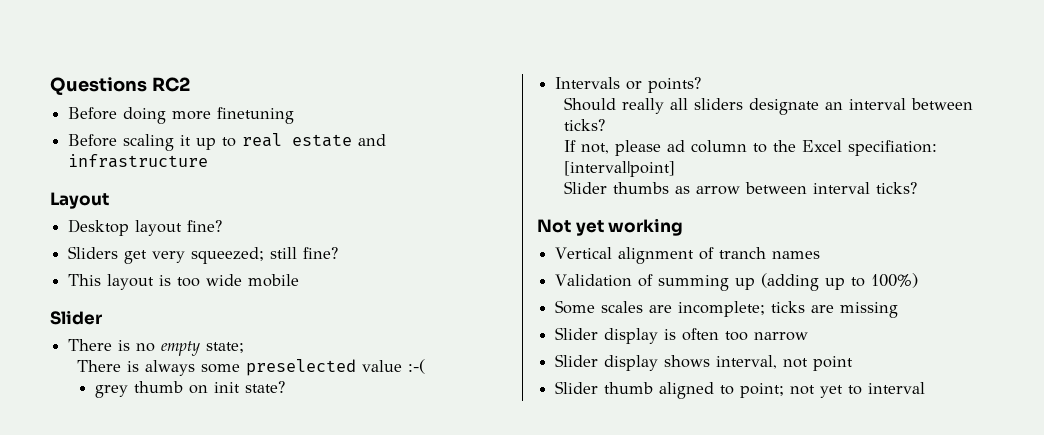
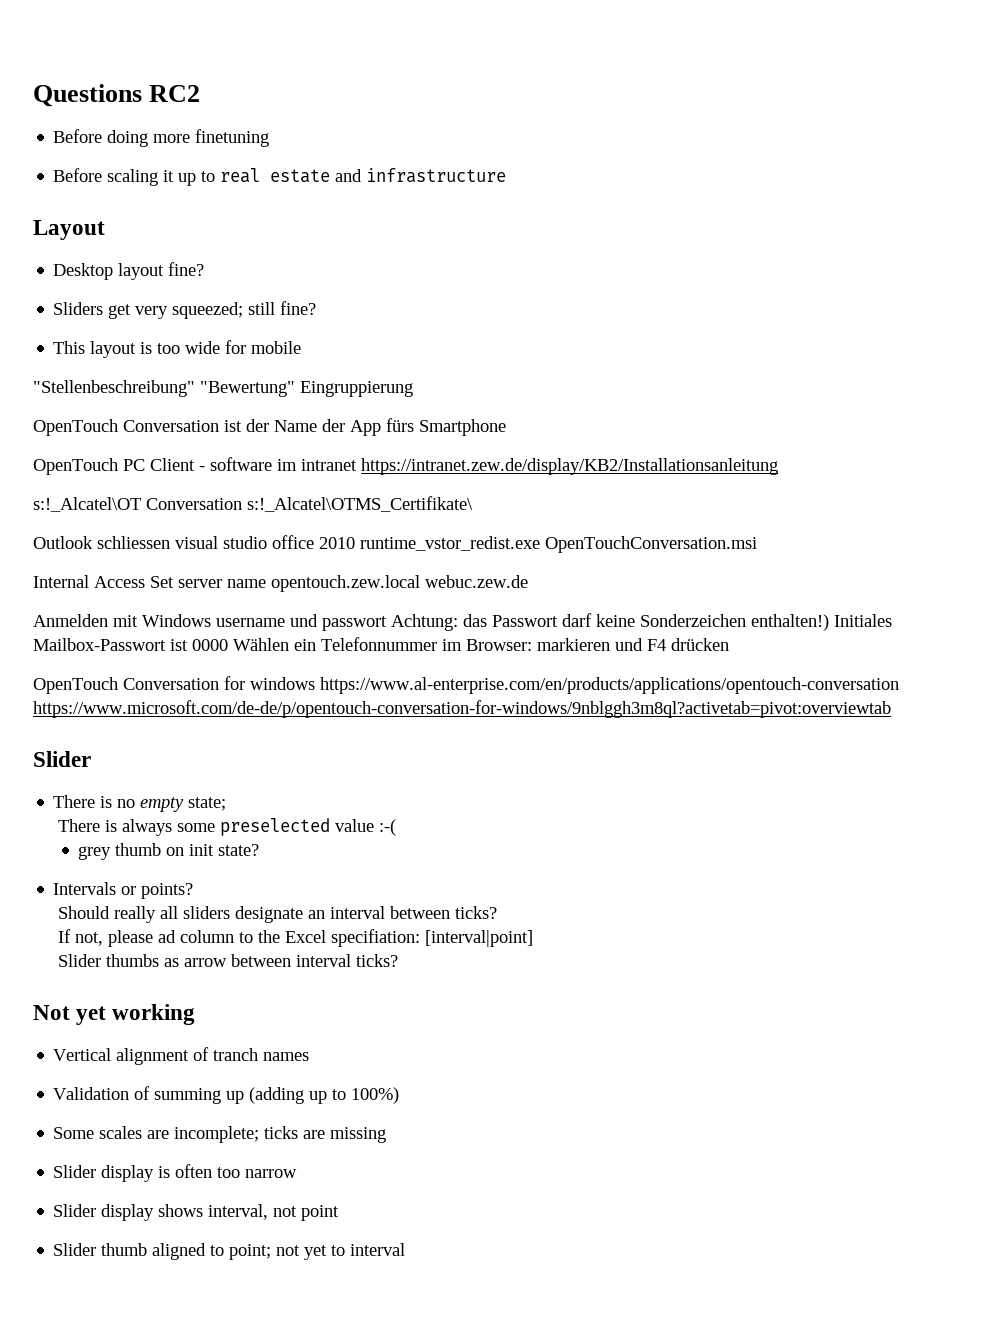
(243, 280) none -> [225,340,247,354] for
(300, 280) none -> [33,380,413,397] [33,418,506,436] [33,457,778,475] [33,496,473,512] [33,535,757,553] [33,575,528,592] [33,613,892,631] [33,637,729,651] [33,676,899,694] [33,700,891,718] // "Stellenbeschreibung" "Bewertung" Eingruppierung // OpenTouch Conversation ist der Name der App fürs Smartphone // OpenTouch PC Client - software im intranet https://intranet.zew.de/display/KB2/Installationsanleitung // s:!_Alcatel\OT Conversation s:!_Alcatel\OTMS_Certifikate\ // Outlook schliessen visual studio office 2010 runtime_vstor_redist.exe OpenTouchConversation.msi // Internal Access Set server name opentouch.zew.local webuc.zew.de // Anmelden mit Windows username und passwort Achtung: das Passwort darf keine Sonderzeichen enthalten!) Initiales Mailbox-Passwort ist 0000 Wählen ein Telefonnummer im Browser: markieren und F4 drücken // OpenTouch Conversation for windows https://www.al-enterprise.com/en/products/applications/opentouch-conversation https://www.microsoft.com/de-de/p/opentouch-conversation-for-windows/9nblggh3m8ql?activetab=pivot:overviewtab

